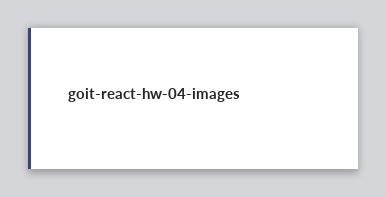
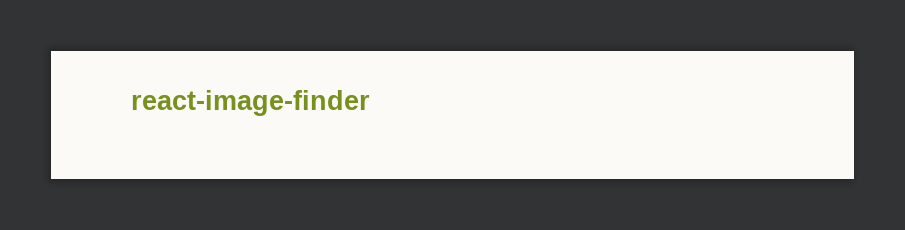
[68,88,240,102] goit-react-hw-04-images -> [131,90,370,116] react-image-finder

